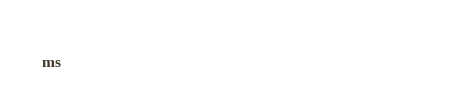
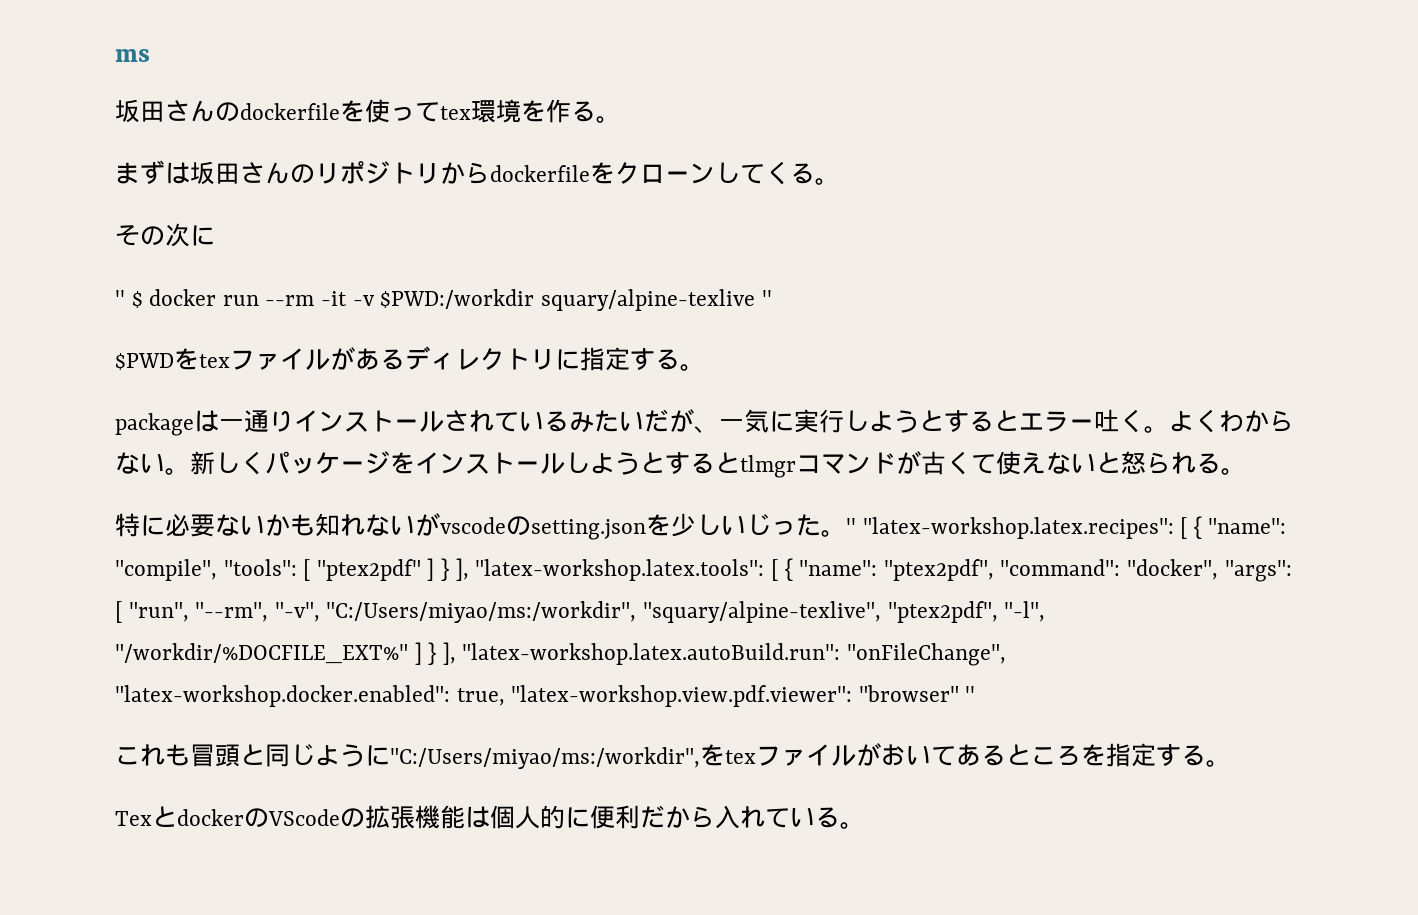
(61, 63) none -> [115,99,621,123] [115,160,840,185] [115,223,215,247] [115,289,772,311] [115,346,705,371] [115,409,1294,436] [115,451,1246,478] [115,513,1287,540] [115,558,1292,582] [115,601,1046,623] [115,642,1007,666] [115,685,976,707] [115,743,1231,769] [115,805,865,829] // 坂田さんのdockerfileを使ってtex環境を作る。 // まずは坂田さんのリポジトリからdockerfileをクローンしてくる。 // その次に // '' $ docker run --rm -it -v $PWD:/workdir squary/alpine-texlive '' // $PWDをtexファイルがあるディレクトリに指定する。 // packageは一通りインストールされているみたいだが、一気に実行しようとするとエラー吐く。よくわからない。新しくパッケージをインストールしようとするとtlmgrコマンドが古くて使えないと怒られる。 // 特に必要ないかも知れないがvscodeのsetting.jsonを少しいじった。'' "latex-workshop.latex.recipes": [ { "name": "compile", "tools": [ "ptex2pdf" ] } ], "latex-workshop.latex.tools": [ { "name": "ptex2pdf", "command": "docker", "args": [ "run", "--rm", "-v", "C:/Users/miyao/ms:/workdir", "squary/alpine-texlive", "ptex2pdf", "-l", "/workdir/%DOCFILE_EXT%" ] } ], "latex-workshop.latex.autoBuild.run": "onFileChange", "latex-workshop.docker.enabled": true, "latex-workshop.view.pdf.viewer": "browser" '' // これも冒頭と同じように"C:/Users/miyao/ms:/workdir",をtexファイルがおいてあるところを指定する。 // TexとdockerのVScodeの拡張機能は個人的に便利だから入れている。

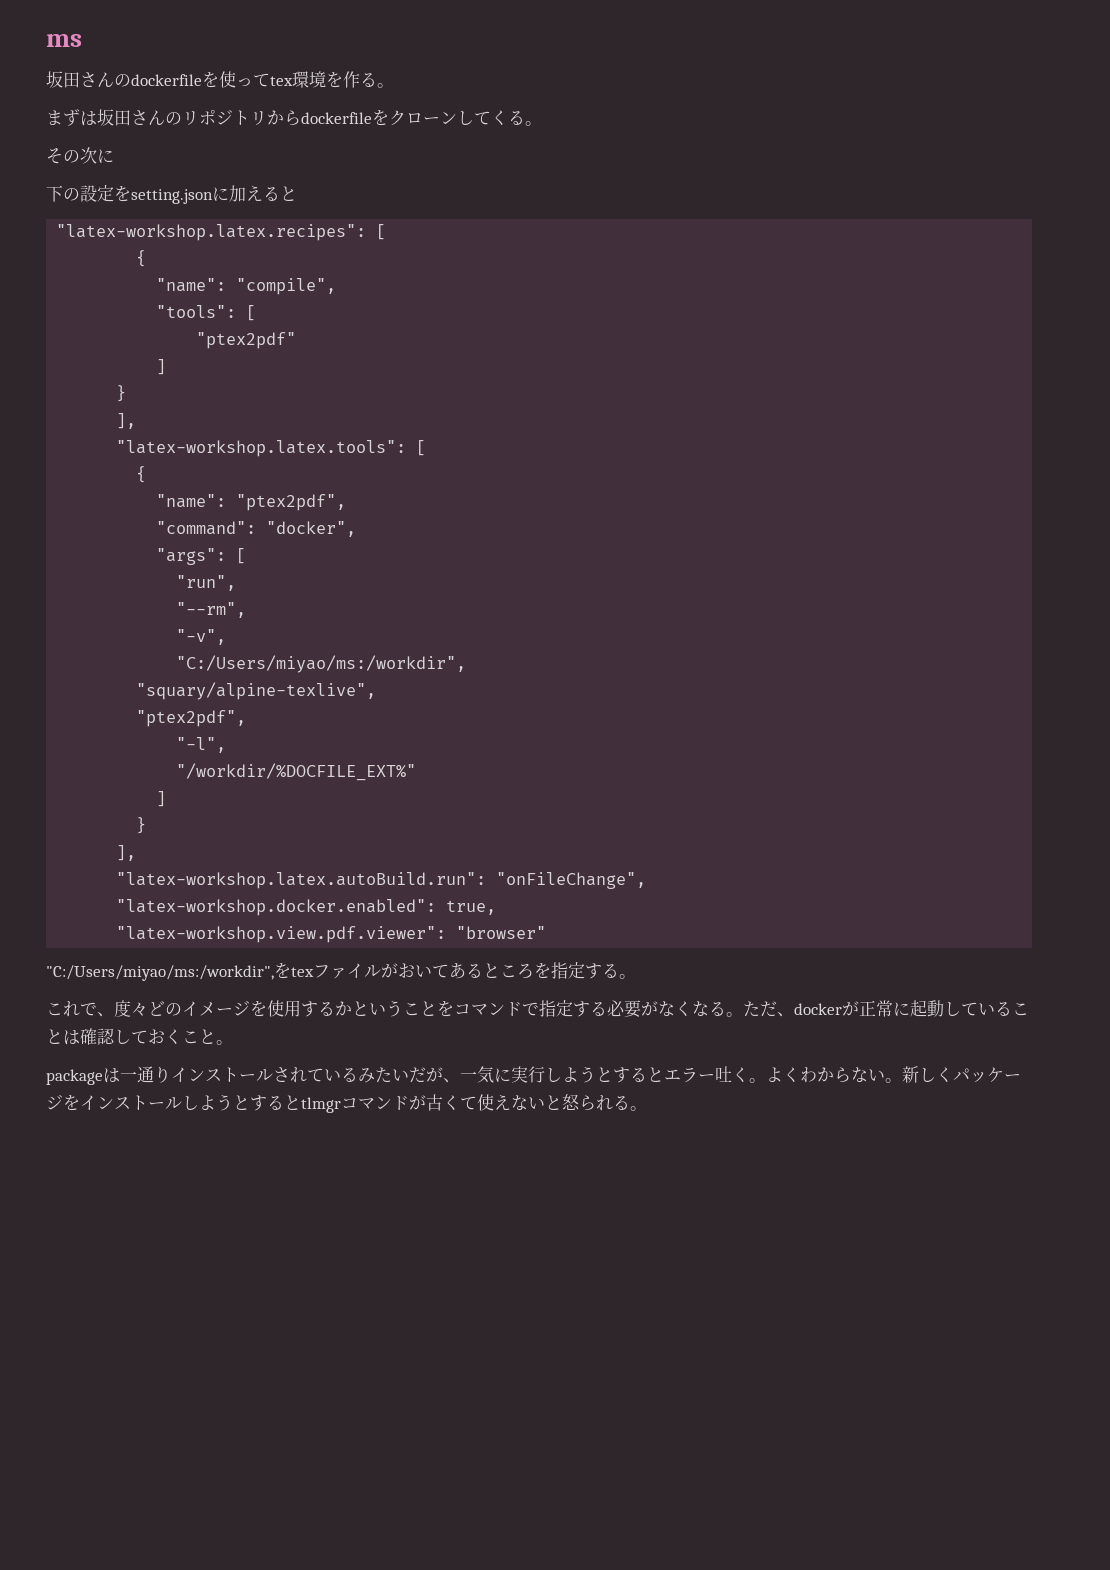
[115,289,772,311] [115,346,680,371] '' $ docker run --rm -it -v $PWD:/workdir squary/alpine-texlive '' // $PWDをtexファイルがあるディレクトリに指定する -> [46,185,297,204] [56,224,387,241] [136,250,147,267] [156,278,337,295] [156,305,257,321] [196,332,297,349] [156,359,167,375] [116,385,127,402] [116,413,137,429] [116,440,427,457] [136,466,147,483] [156,494,347,511] [156,521,357,537] [156,548,247,565] [176,575,237,591] [176,602,247,618] [176,629,227,645] [176,655,467,673] [136,682,377,700] [136,710,247,727] [176,737,227,753] [176,763,417,781] [156,791,167,807] [136,817,147,834] [116,845,137,861] [116,872,647,889] [116,899,497,916] [116,926,547,943] [46,962,636,981] [46,1000,1029,1018] [46,1028,216,1045] 下の設定をsetting.jsonに加えると // "latex-workshop.latex.recipes": [ // { // "name": "compile", // "tools": [ // "ptex2pdf" // ] // } // ], // "latex-workshop.latex.tools": [ // { // "name": "ptex2pdf", // "command": "docker", // "args": [ // "run", // "--rm", // "-v", // "C:/Users/miyao/ms:/workdir", // "squary/alpine-texlive", // "ptex2pdf", // "-l", // "/workdir/%DOCFILE_EXT%" // ] // } // ], // "latex-workshop.latex.autoBuild.run": "onFileChange", // "latex-workshop.docker.enabled": true, // "latex-workshop.view.pdf.viewer": "browser" // "C:/Users/miyao/ms:/workdir",をtexファイルがおいてあるところを指定する。 // これで、度々どのイメージを使用するかということをコマンドで指定する必要がなくなる。ただ、dockerが正常に起動していることは確認しておくこと
[115,513,1287,540] [115,558,1292,582] [115,601,1046,623] [115,642,1007,666] [115,685,976,707] [115,743,1231,769] [115,805,865,829] // 特に必要ないかも知れないがvscodeのsetting.jsonを少しいじった。'' "latex-workshop.latex.recipes": [ { "name": "compile", "tools": [ "ptex2pdf" ] } ], "latex-workshop.latex.tools": [ { "name": "ptex2pdf", "command": "docker", "args": [ "run", "--rm", "-v", "C:/Users/miyao/ms:/workdir", "squary/alpine-texlive", "ptex2pdf", "-l", "/workdir/%DOCFILE_EXT%" ] } ], "latex-workshop.latex.autoBuild.run": "onFileChange", "latex-workshop.docker.enabled": true, "latex-workshop.view.pdf.viewer": "browser" '' // これも冒頭と同じように"C:/Users/miyao/ms:/workdir",をtexファイルがおいてあるところを指定する。 // TexとdockerのVScodeの拡張機能は個人的に便利だから入れている。 -> (647, 1108) none

